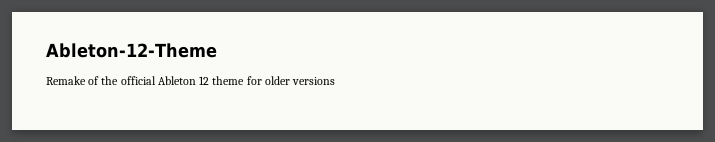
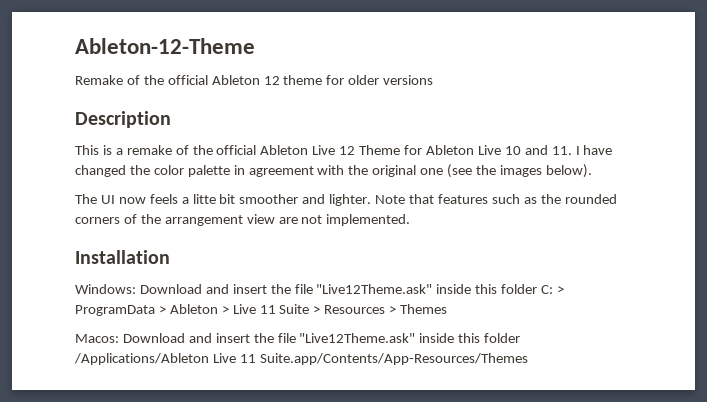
(336, 81) none -> [75,111,171,128] [75,145,613,155] [75,164,592,178] [75,194,617,206] [75,214,411,226] [75,250,170,264] [75,284,565,294] [75,304,448,316] [75,333,521,343] [74,353,528,365] // Description // This is a remake of the official Ableton Live 12 Theme for Ableton Live 10 and 11. I have changed the color palette in agreement with the original one (see the images below). // The UI now feels a litte bit smoother and lighter. Note that features such as the rounded corners of the arrangement view are not implemented. // Installation // Windows: Download and insert the file "Live12Theme.ask" inside this folder C: > ProgramData > Ableton > Live 11 Suite > Resources > Themes // Macos: Download and insert the file "Live12Theme.ask" inside this folder /Applications/Ableton Live 11 Suite.app/Contents/App-Resources/Themes

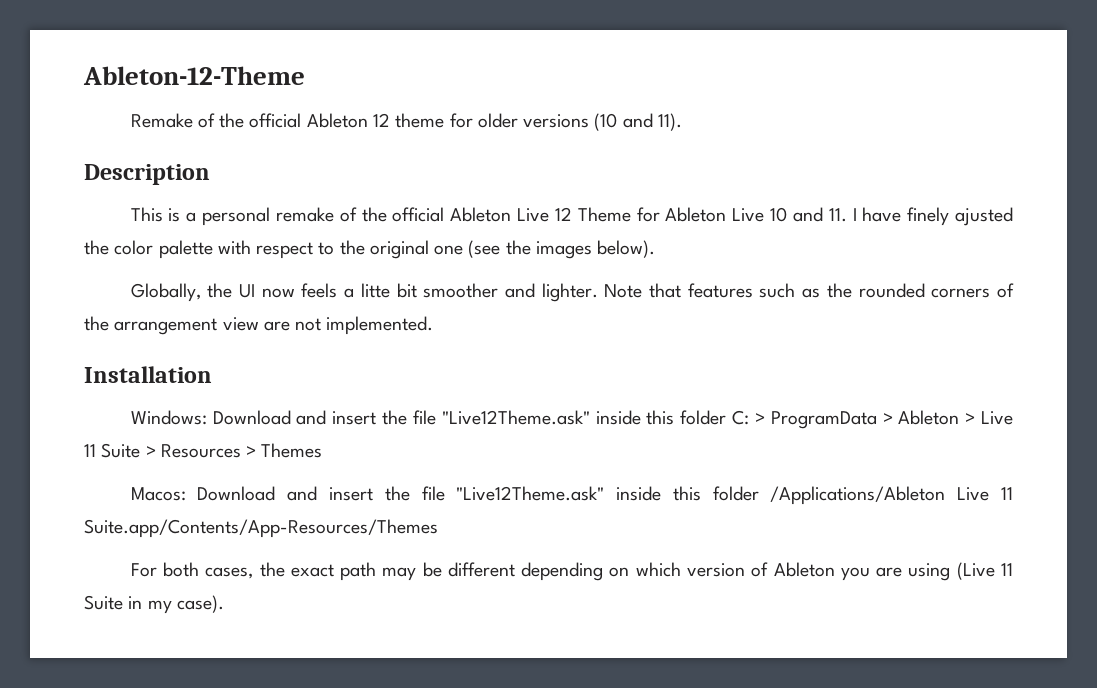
(434, 80) none -> [594,113,682,131] (10 and 11).
(123, 151) none -> [202,207,271,226] personal
[75,165,126,177] changed -> [907,207,1014,226] finely ajusted
[233,165,345,177] in agreement with -> [217,240,335,259] with respect to
[75,194,97,204] The -> [130,283,233,302] Globally, the
(528, 359) none -> [130,562,1013,581] [84,595,224,614] // For both cases, the exact path may be different depending on which version of Ableton you are using (Live 11 Suite in my case).

